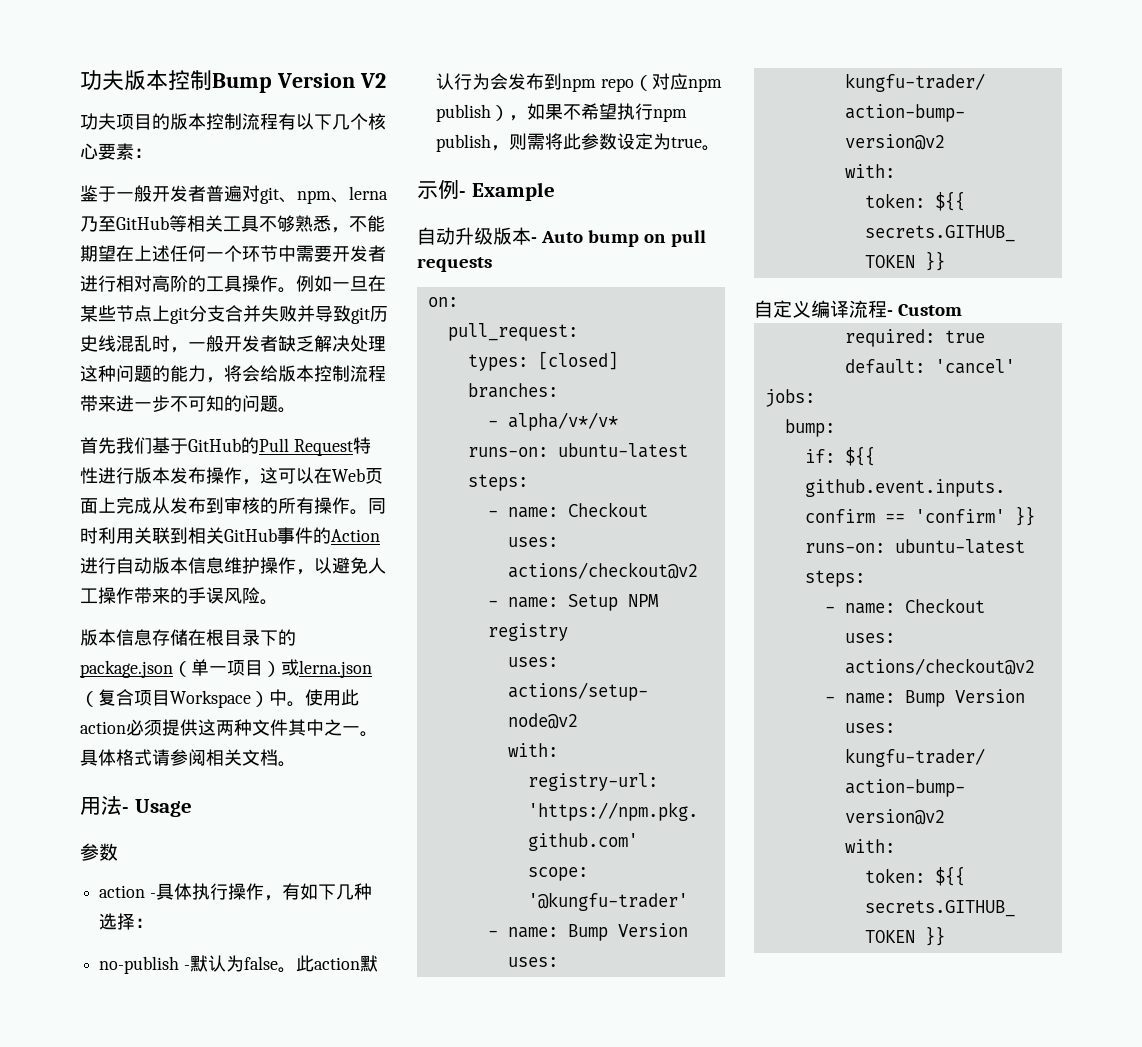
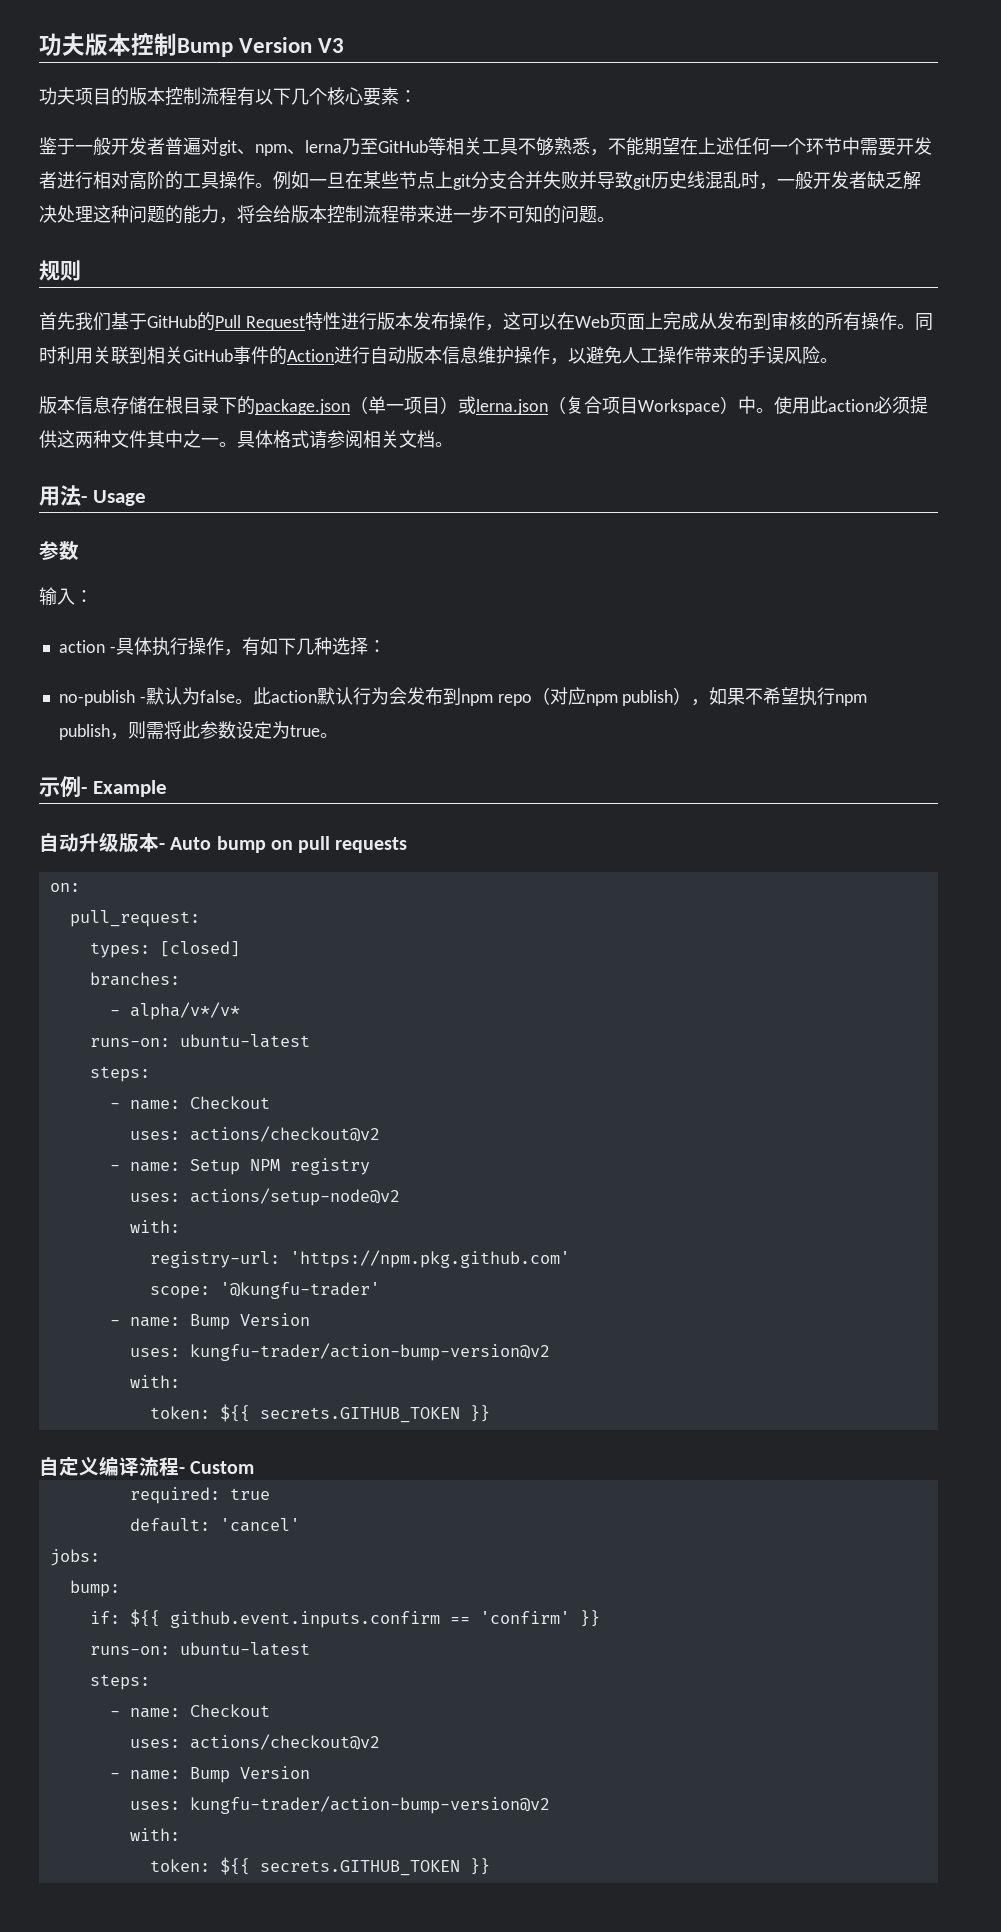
[359,73,386,88] V2 -> [318,38,345,53] V3
(296, 410) none -> [39,260,81,281] // 规则
(118, 852) none -> [39,587,93,606] // 输入：

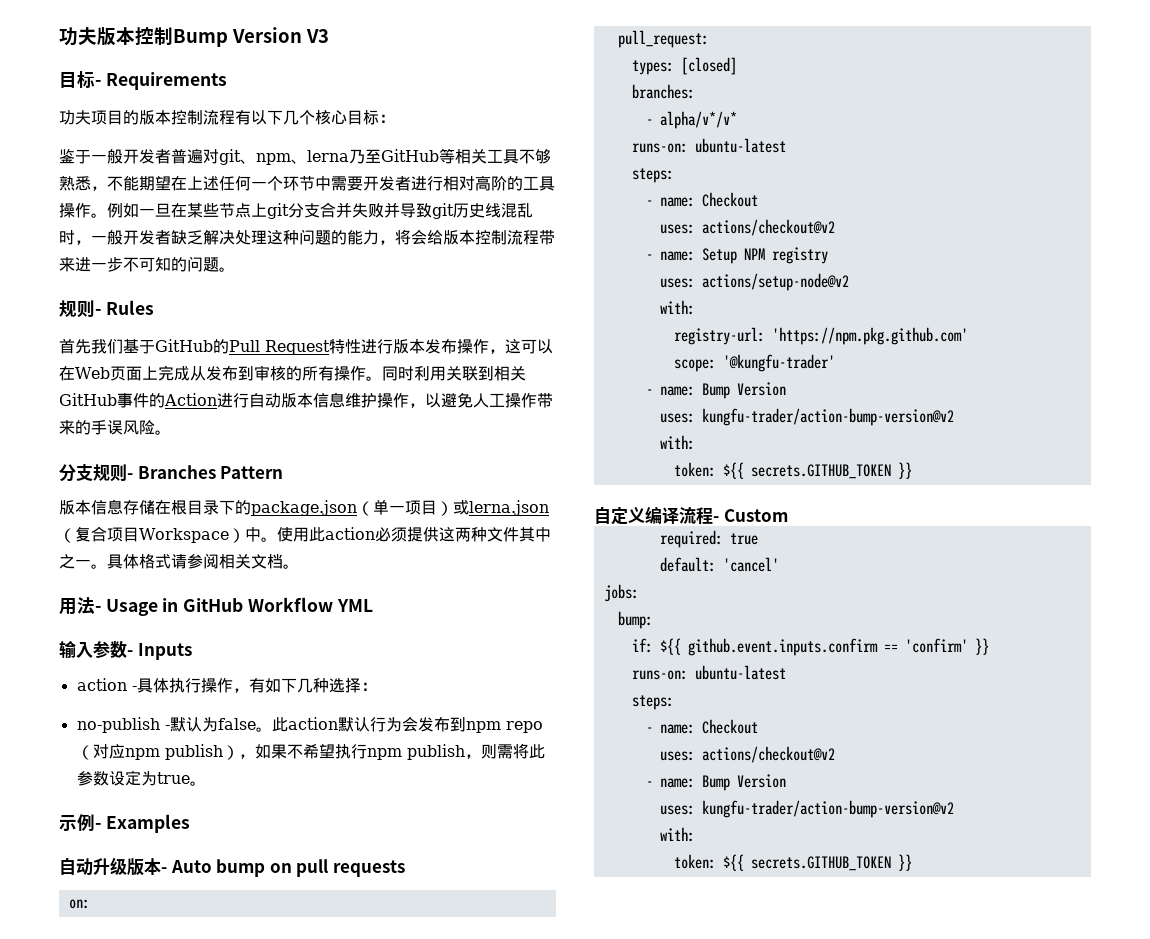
(345, 45) none -> [59,71,227,90] // 目标- Requirements
[363,87,399,106] 要素 -> [347,110,379,125] 目标
(81, 270) none -> [95,300,154,315] - Rules
(838, 360) none -> [59,463,284,482] // 分支规则- Branches Pattern
[39,541,79,560] [39,587,93,606] // 参数 // 输入： -> [162,597,373,612] [59,640,192,660] in GitHub Workflow YML // 输入参数- Inputs
[92,780,167,797] Example -> [105,814,190,833] Examples

